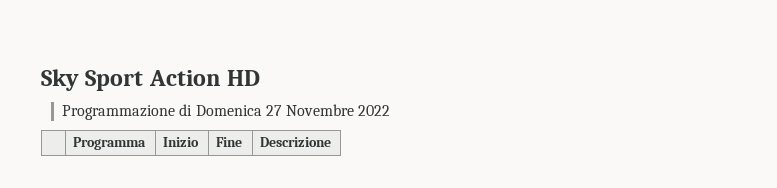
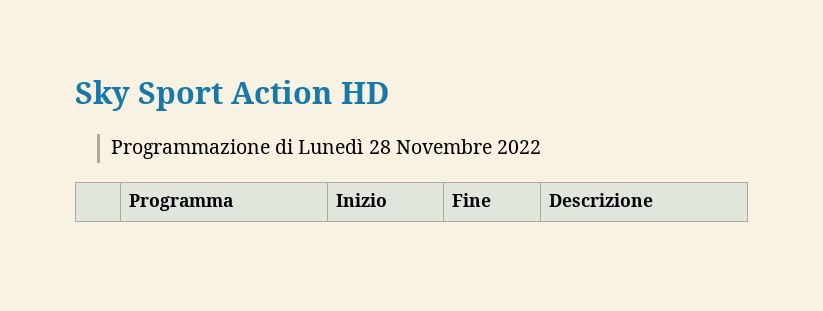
[195,105,282,116] Domenica 27 -> [298,139,391,154] Lunedì 28

